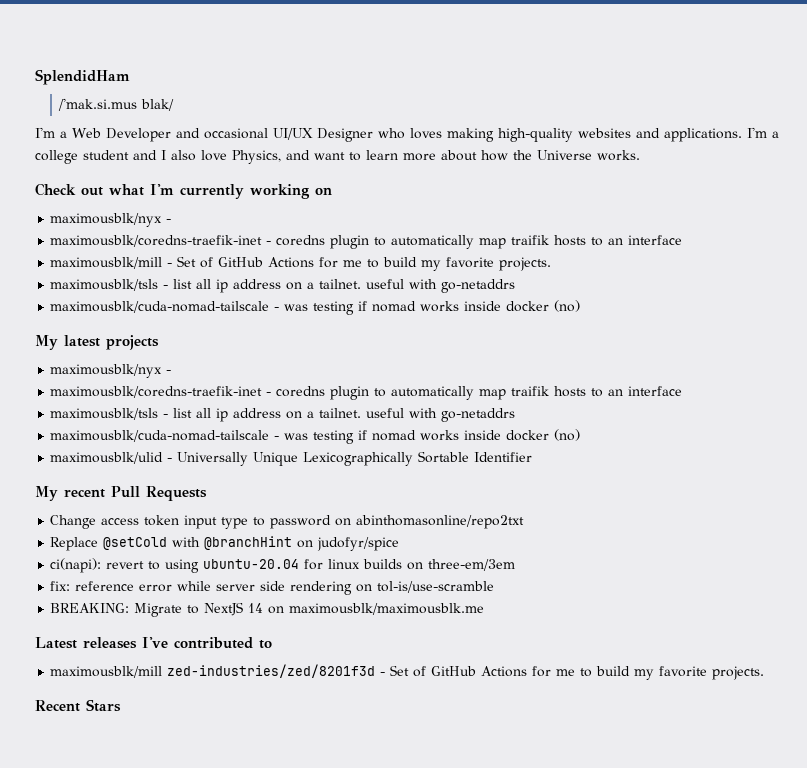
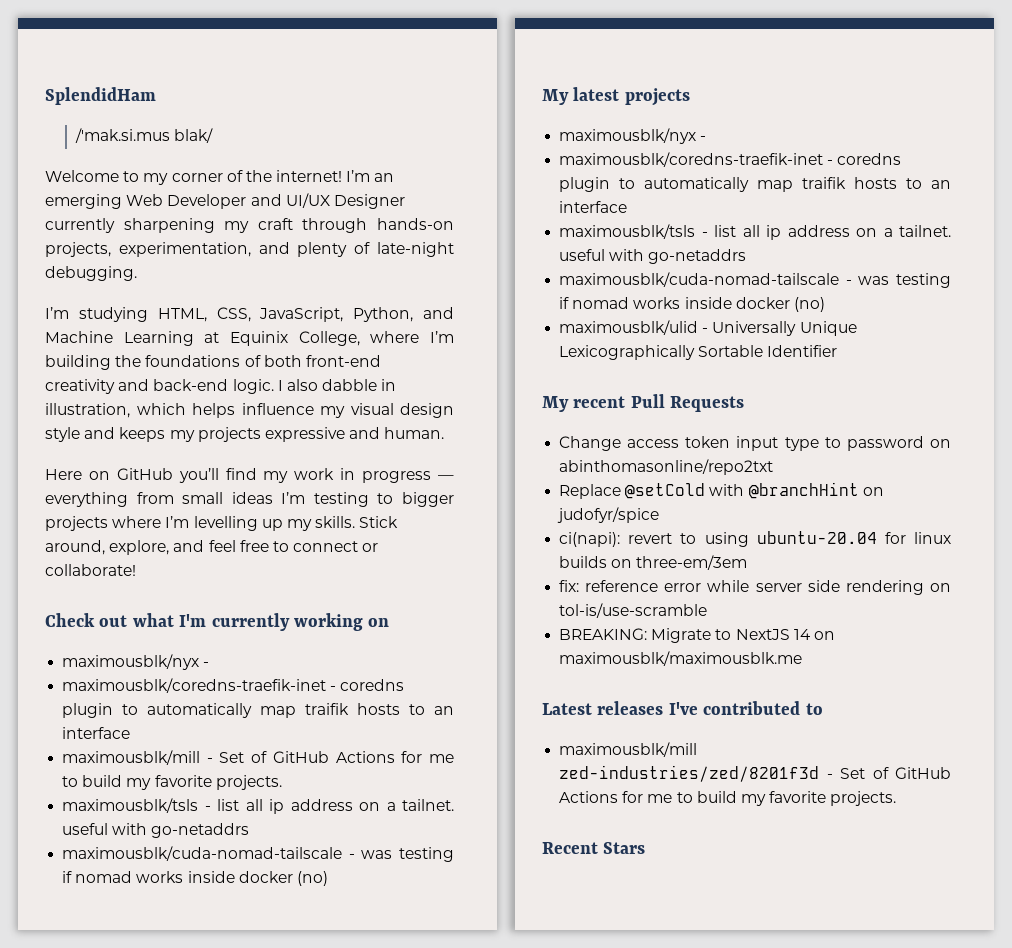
[35,127,67,138] I'm a -> [45,170,395,185] [45,194,122,209] Welcome to my corner of the internet! I’m an emerging
[204,128,268,139] occasional -> (282, 200) none
[378,127,779,142] [35,150,640,164] who loves making high-quality websites and applications. I'm a college student and I also love Physics, and want to learn more about how the Universe works. -> [45,218,454,233] [45,242,455,257] [45,266,137,281] [45,307,454,322] [45,331,454,346] [45,355,381,370] [45,379,397,394] [45,403,454,418] [45,427,445,442] [45,468,455,483] [45,492,454,507] [45,516,399,531] [45,540,379,555] [45,564,136,576] currently sharpening my craft through hands-on projects, experimentation, and plenty of late-night debugging. // I’m studying HTML, CSS, JavaScript, Python, and Machine Learning at Equinix College, where I’m building the foundations of both front-end creativity and back-end logic. I also dabble in illustration, which helps influence my visual design style and keeps my projects expressive and human. // Here on GitHub you’ll find my work in progress — everything from small ideas I’m testing to bigger projects where I’m levelling up my skills. Stick around, explore, and feel free to connect or collaborate!

